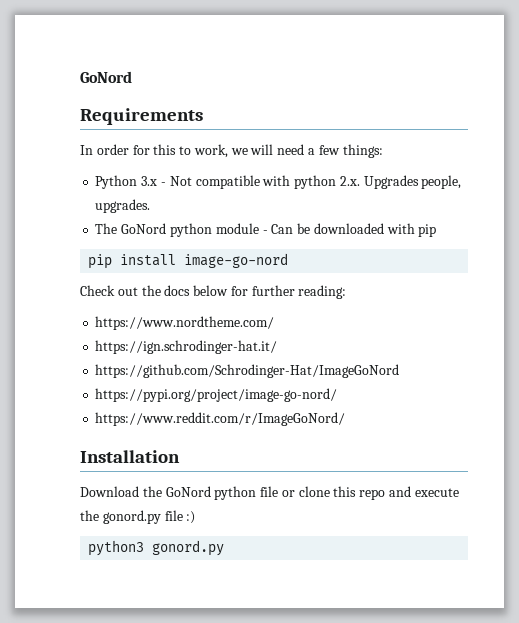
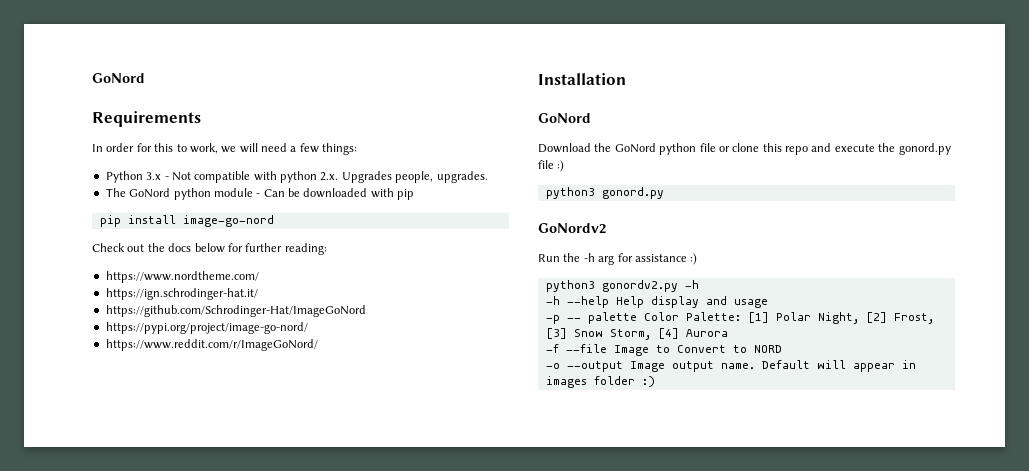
(180, 456) none -> [538,113,591,123] // GoNord
(225, 548) none -> [538,223,606,234] [538,253,698,265] [545,280,699,292] [545,296,768,308] [545,312,934,324] [545,328,728,340] [545,344,782,356] [545,360,916,372] [545,376,655,388] // GoNordv2 // Run the -h arg for assistance :) // python3 gonordv2.py -h // -h --help Help display and usage // -p -- palette Color Palette: [1] Polar Night, [2] Frost, [3] Snow Storm, [4] Aurora // -f --file Image to Convert to NORD // -o --output Image output name. Default will appear in images folder :)

